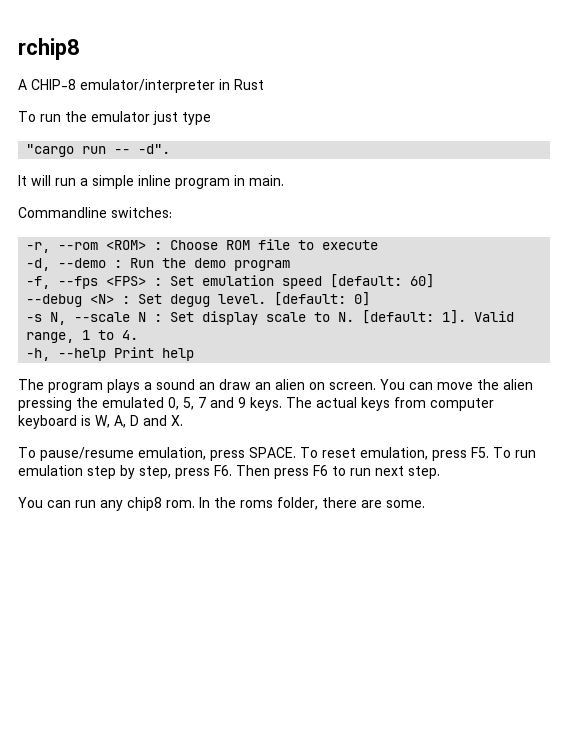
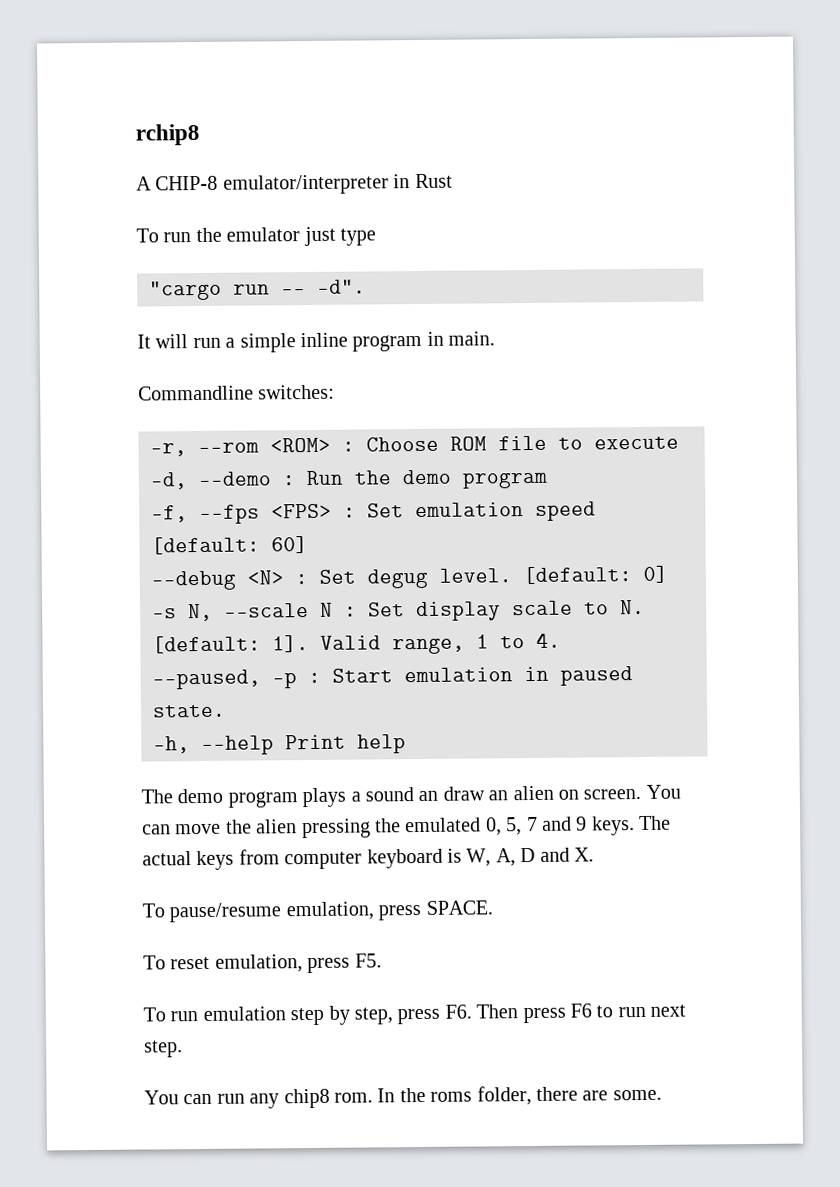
(139, 335) none -> [152,666,633,690] [153,704,226,718] // --paused, -p : Start emulation in paused state.
(44, 384) none -> [177,788,224,804] demo
(296, 452) none -> (493, 907) //
(489, 452) none -> (382, 960) //

